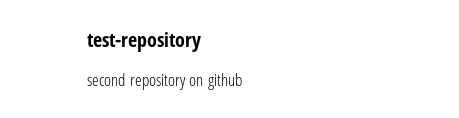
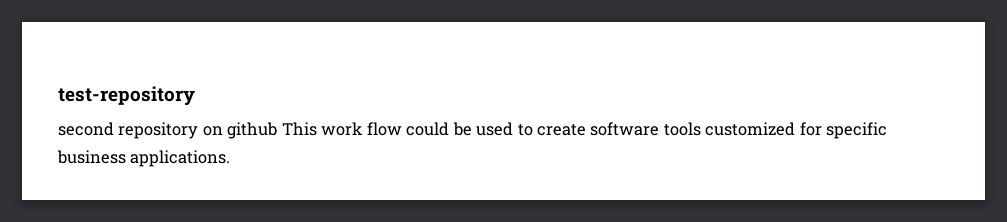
(242, 81) none -> [281,122,888,139] [57,150,231,167] This work flow could be used to create software tools customized for specific business applications.

